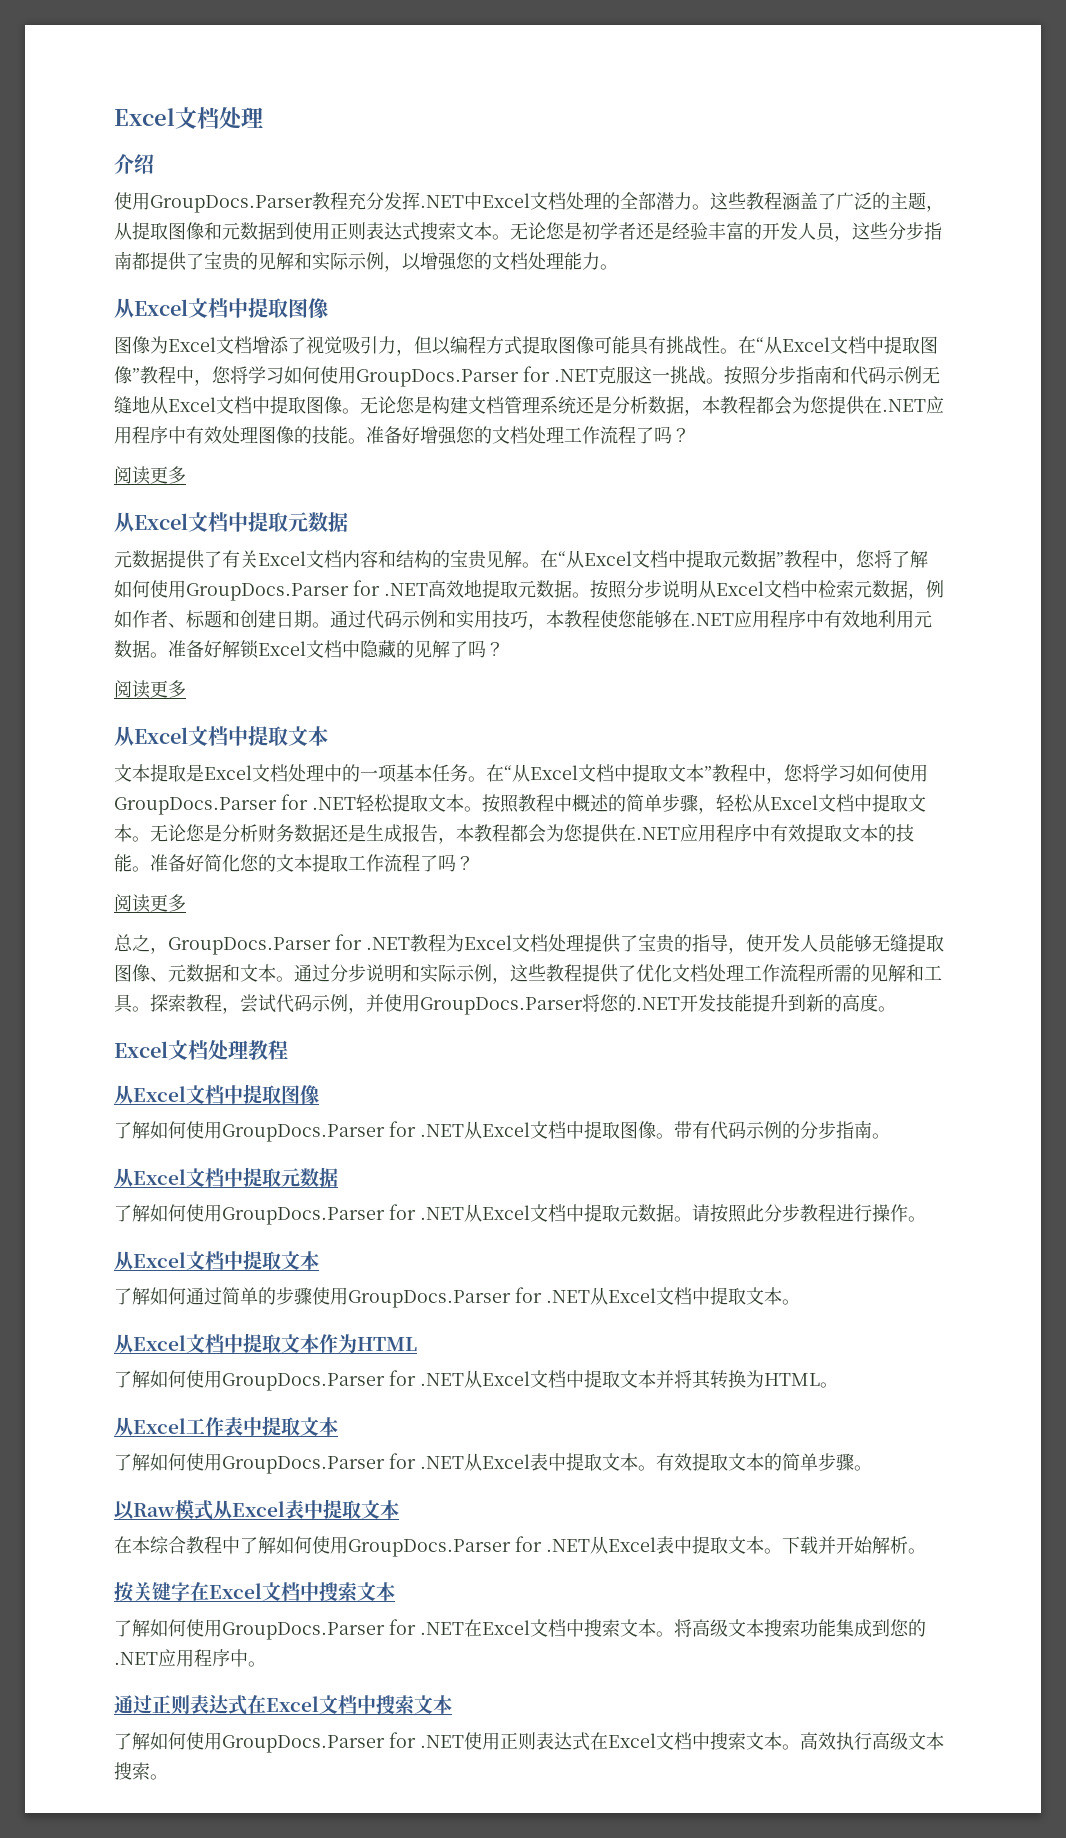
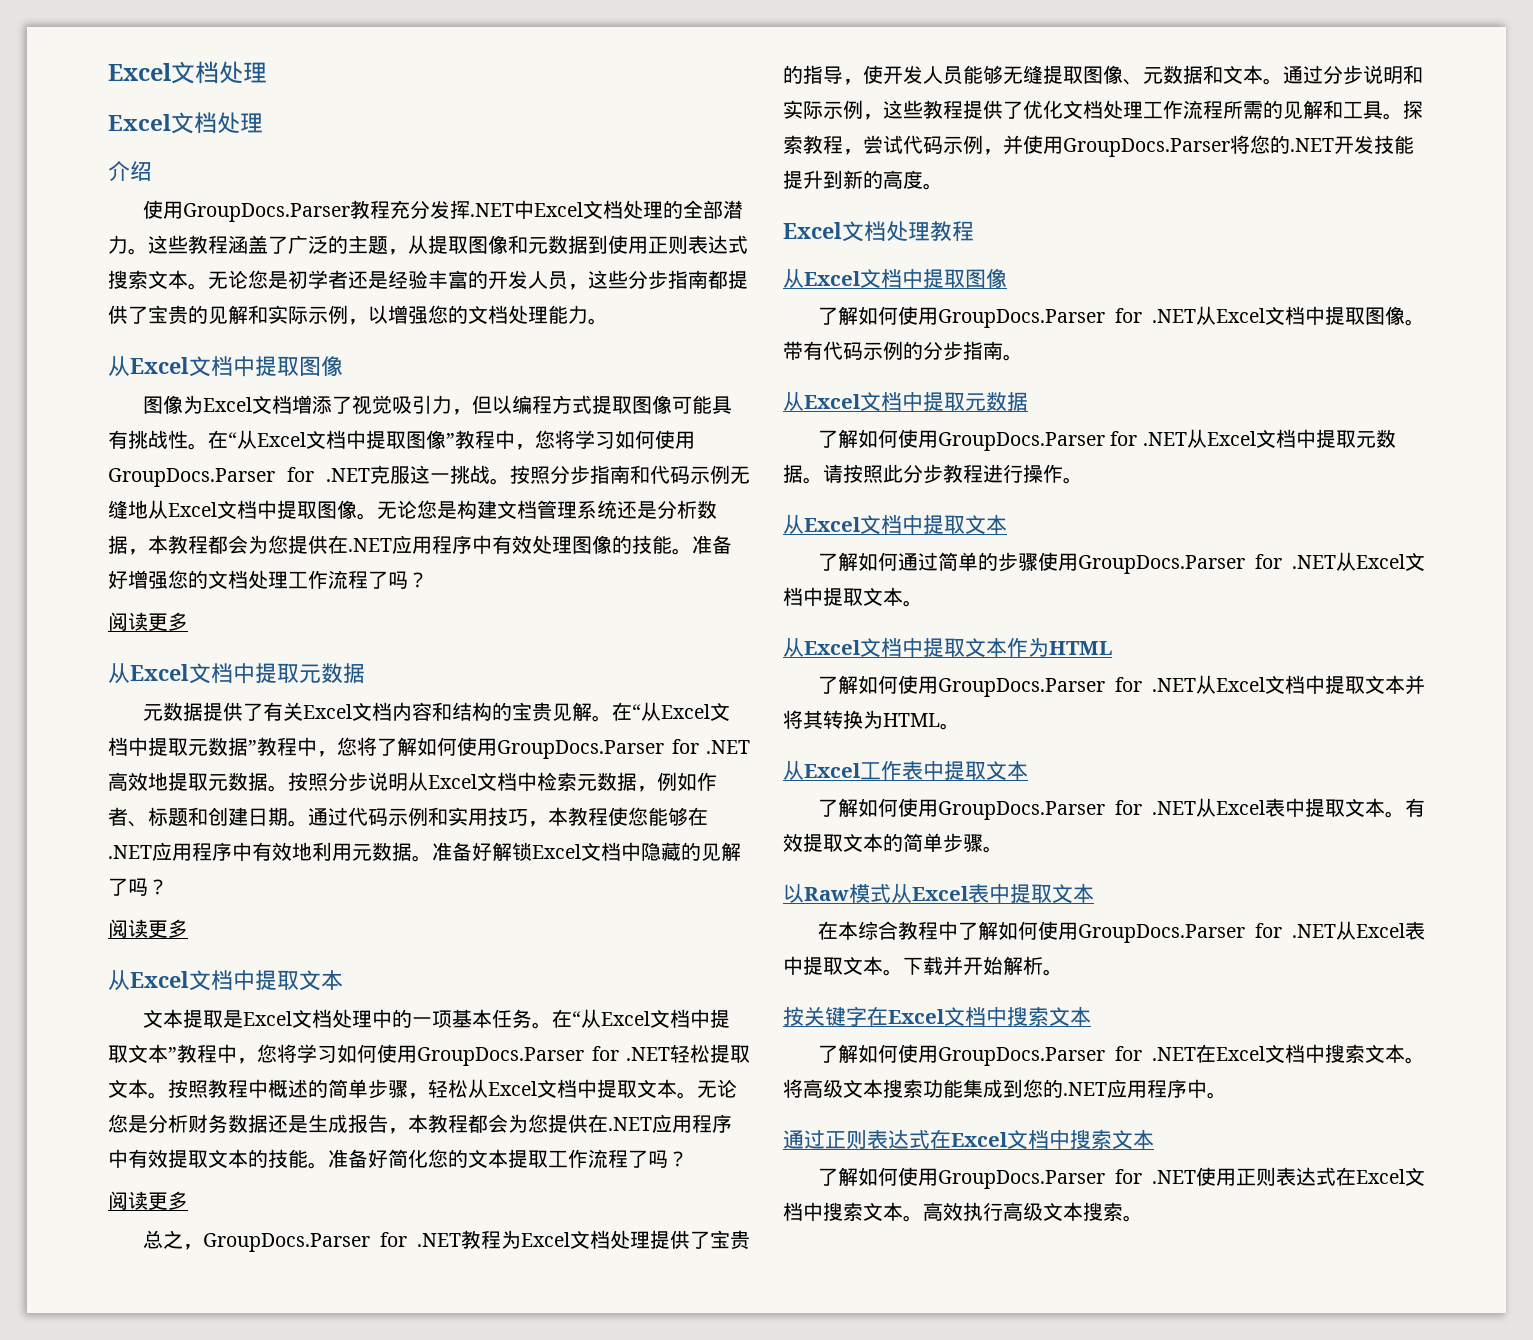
[114,107,263,129] Excel文档处理 -> [108,61,267,84] [108,112,263,134] Excel文档处理 // Excel文档处理

